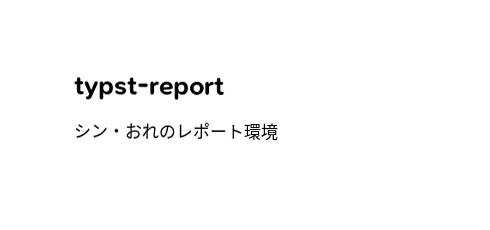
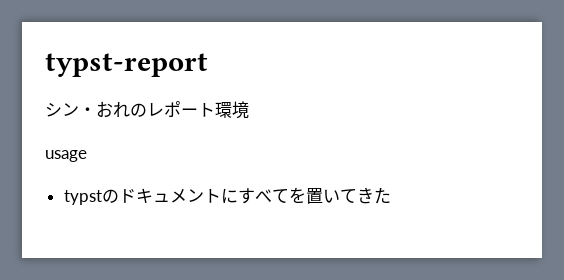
(278, 132) none -> [45,150,87,162] [63,187,391,205] // usage // typstのドキュメントにすべてを置いてきた

